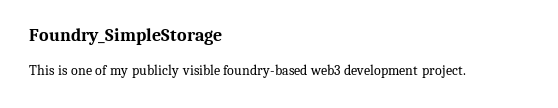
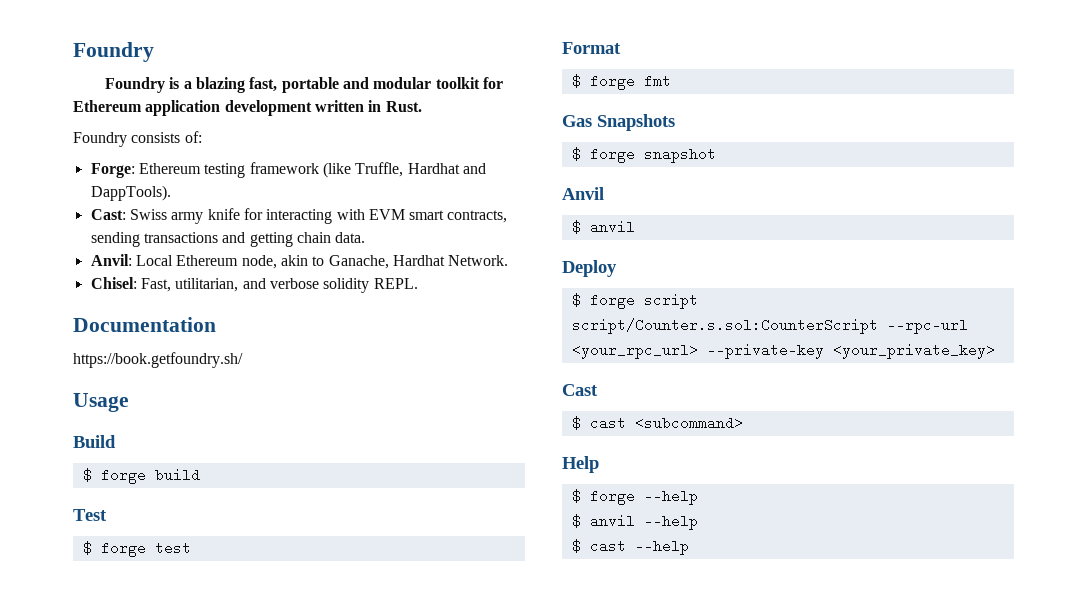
[29,28,222,45] [29,64,466,78] Foundry_SimpleStorage // This is one of my publicly visible foundry-based web3 development project. -> [73,42,154,62] [104,77,503,93] [73,100,422,116] [73,131,202,147] [90,162,486,178] [90,185,171,201] [90,208,508,224] [90,232,366,247] [90,254,509,269] [90,277,418,293] [73,317,216,332] [73,352,243,368] [73,393,129,412] [73,435,116,448] [82,468,200,484] [73,509,107,521] [82,541,191,557] [562,42,621,54] [571,74,671,90] [562,114,675,131] [571,147,716,163] [562,187,604,200] [571,220,635,234] [562,260,617,277] [571,293,698,309] [571,318,968,334] [571,343,995,359] [562,384,598,396] [571,416,743,430] [562,456,599,473] [571,489,698,505] [571,514,698,530] [571,539,689,555] Foundry // Foundry is a blazing fast, portable and modular toolkit for Ethereum application development written in Rust. // Foundry consists of: // Forge: Ethereum testing framework (like Truffle, Hardhat and DappTools). // Cast: Swiss army knife for interacting with EVM smart contracts, sending transactions and getting chain data. // Anvil: Local Ethereum node, akin to Ganache, Hardhat Network. // Chisel: Fast, utilitarian, and verbose solidity REPL. // Documentation // https://book.getfoundry.sh/ // Usage // Build // $ forge build // Test // $ forge test // Format // $ forge fmt // Gas Snapshots // $ forge snapshot // Anvil // $ anvil // Deploy // $ forge script script/Counter.s.sol:CounterScript --rpc-url <your_rpc_url> --private-key <your_private_key> // Cast // $ cast <subcommand> // Help // $ forge --help // $ anvil --help // $ cast --help

